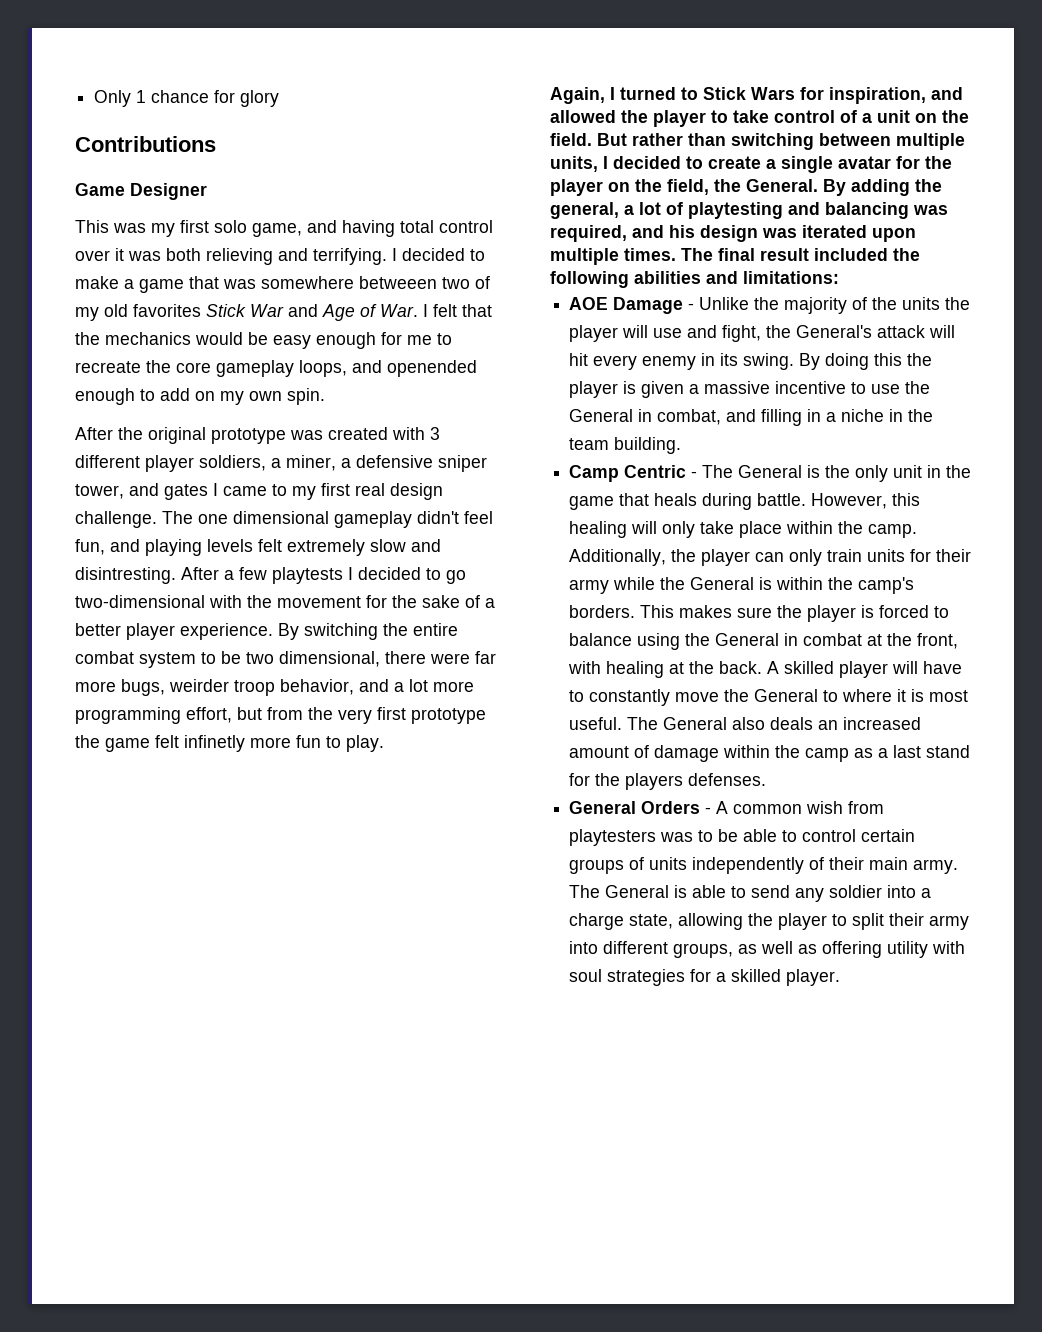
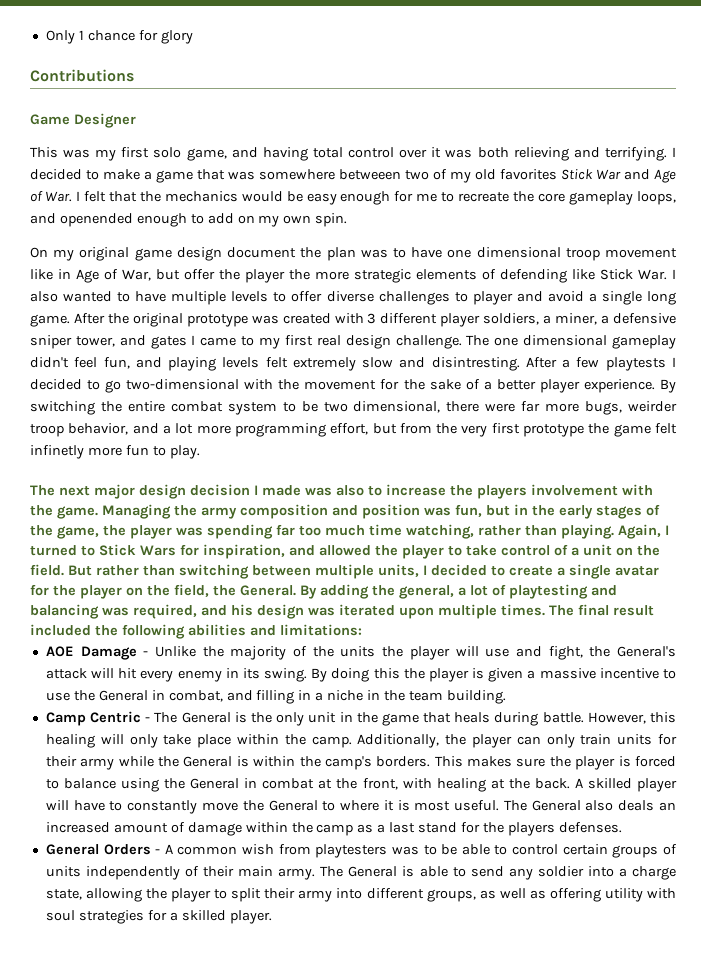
(325, 396) none -> [30,247,677,261] [30,269,676,283] [30,291,676,305] [30,314,70,327] On my original game design document the plan was to have one dimensional troop movement like in Age of War, but offer the player the more strategic elements of defending like Stick War. I also wanted to have multiple levels to offer diverse challenges to player and avoid a single long game.
(384, 743) none -> [30,484,653,499] [30,504,660,519] [30,524,614,539] The next major design decision I made was also to increase the players involvement with the game. Managing the army composition and position was fun, but in the early stages of the game, the player was spending far too much time watching, rather than playing.

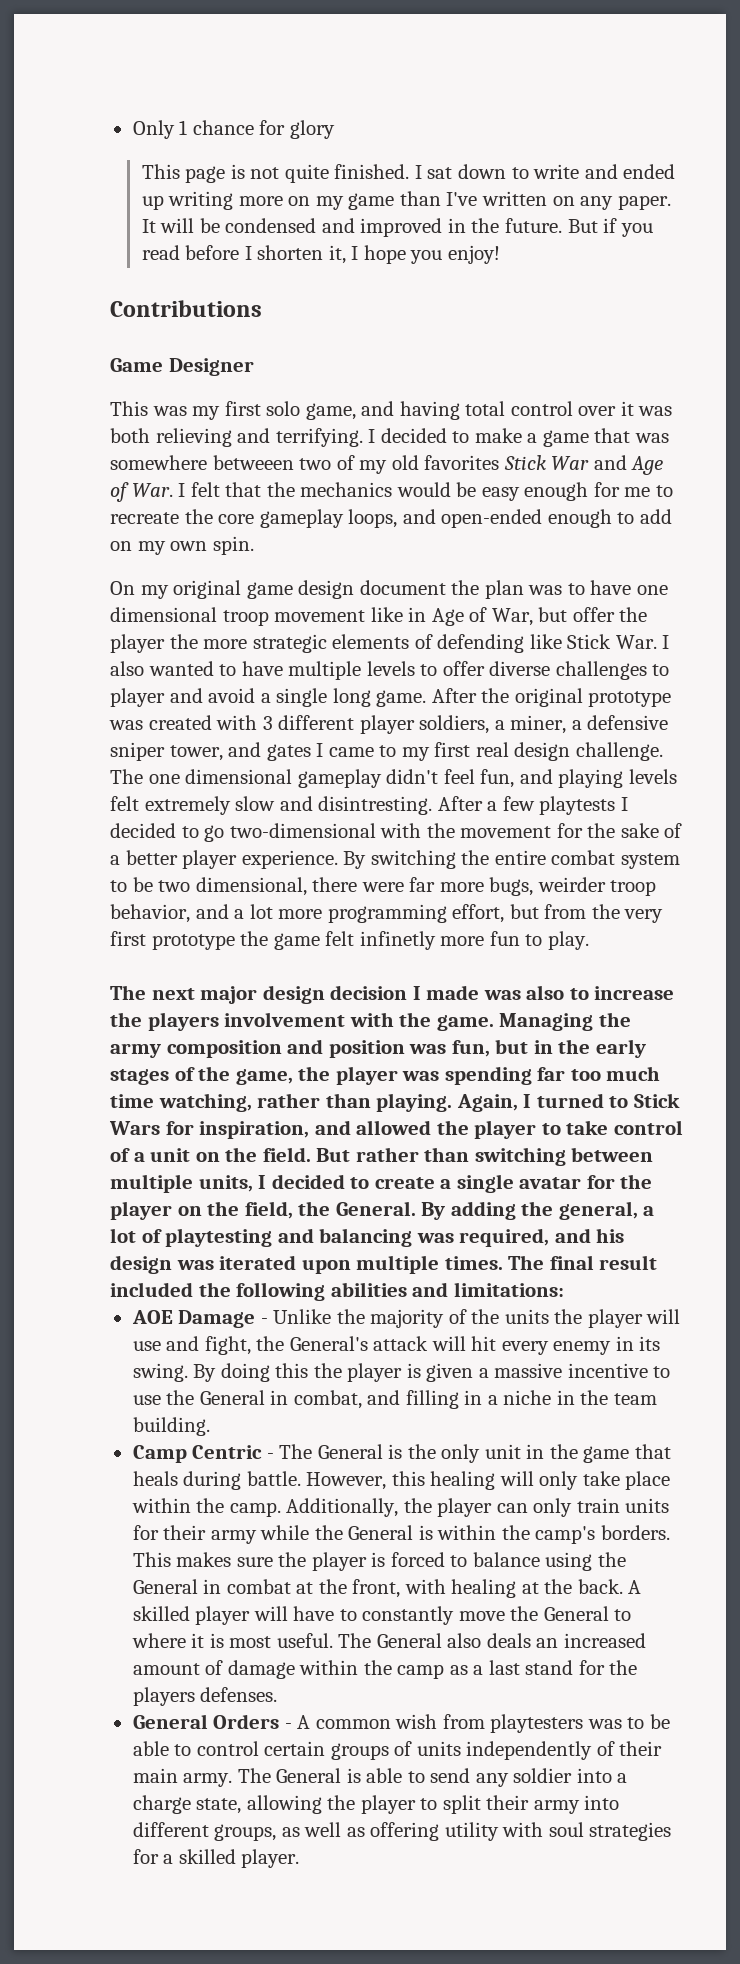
(193, 37) none -> [141,164,676,183] [141,191,671,210] [141,218,653,237] [141,245,500,264] // This page is not quite finished. I sat down to write and ended up writing more on my game than I've written on any paper. It will be condensed and improved in the future. But if you read before I shorten it, I hope you enjoy!
[59,213,133,227] openended -> [441,509,543,528] open-ended

